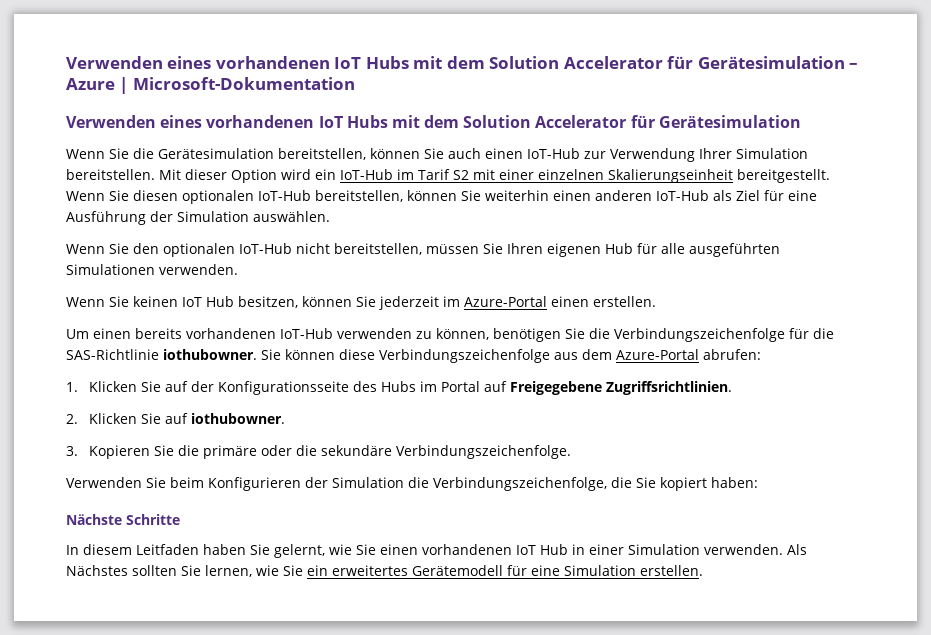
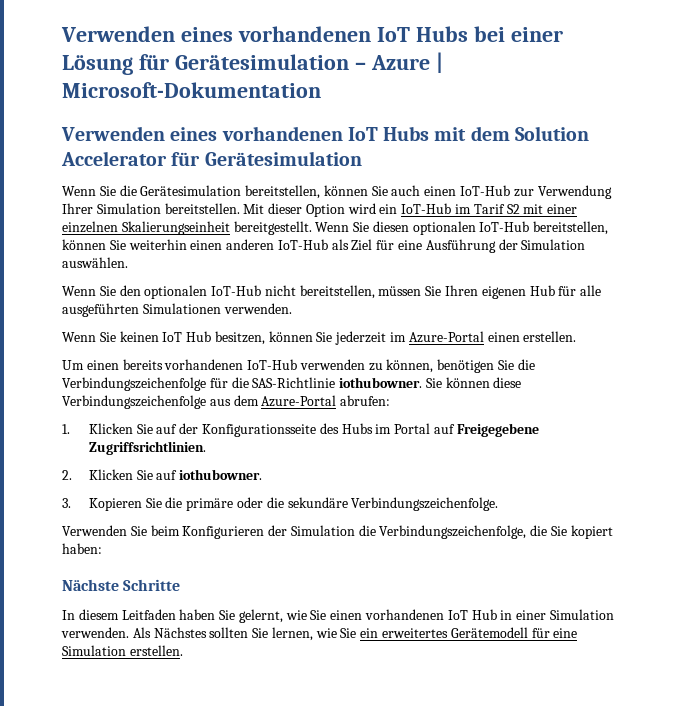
[66,56,663,69] Verwenden eines vorhandenen IoT Hubs mit dem Solution Accelerator -> [61,26,563,42] [62,55,133,75] Verwenden eines vorhandenen IoT Hubs bei einer Lösung

